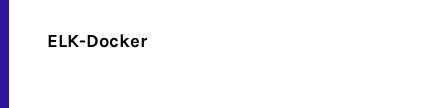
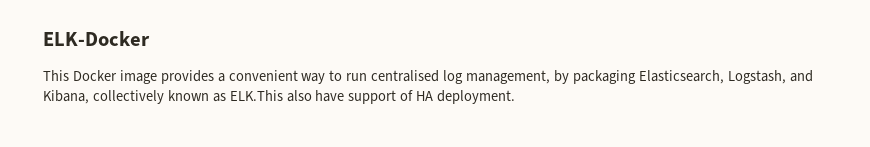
(148, 41) none -> [43,70,813,84] [43,90,516,104] // This Docker image provides a convenient way to run centralised log management, by packaging Elasticsearch, Logstash, and Kibana, collectively known as ELK.This also have support of HA deployment.

